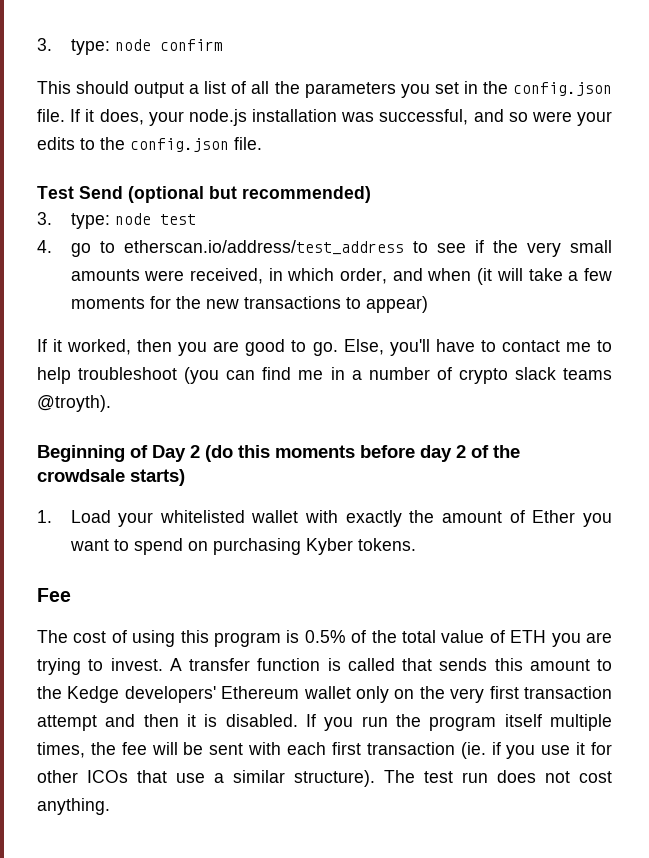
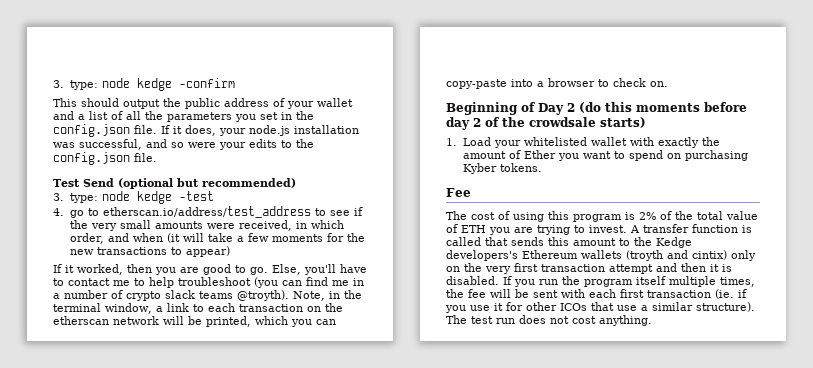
[37,38,223,55] 3. type: node confirm -> [53,78,235,91] 3. type: node kedge -confirm
(185, 90) none -> [163,98,353,109] [53,111,74,120] the public address of your wallet and
[159,214,196,225] test -> [136,191,214,204] kedge -test
(111, 403) none -> [293,290,362,301] [53,303,343,314] [53,316,336,327] [446,78,668,89] Note, in the terminal window, a link to each transaction on the etherscan network will be printed, which you can copy-paste into a browser to check on.
[304,630,346,643] 0.5% -> [639,212,656,220] 2%
[124,686,351,703] developers' Ethereum wallet -> [446,250,727,261] developers's Ethereum wallets (troyth and cintix)

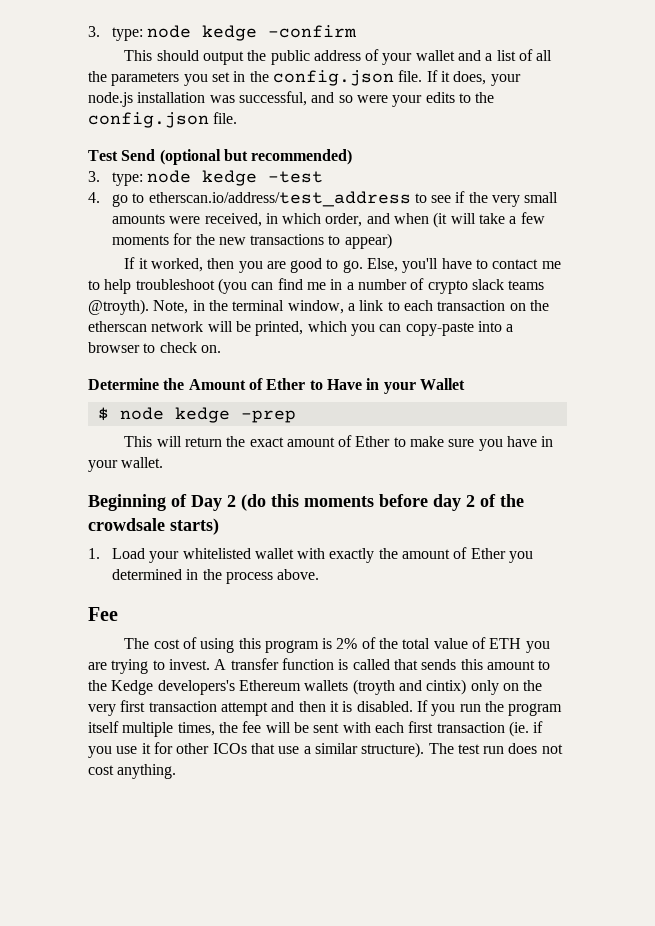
(668, 84) none -> [88,378,465,394] [97,407,296,423] [124,435,554,451] [88,457,164,472] // Determine the Amount of Ether to Have in your Wallet // $ node kedge -prep // This will return the exact amount of Ether to make sure you have in your wallet.
[582,150,748,161] [462,163,542,174] want to spend on purchasing Kyber tokens. -> [111,569,320,584] determined in the process above.

